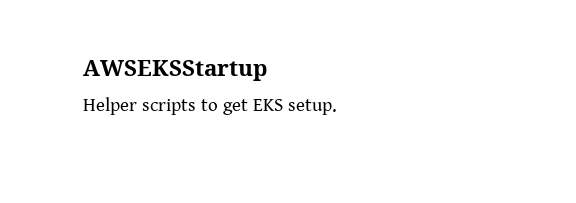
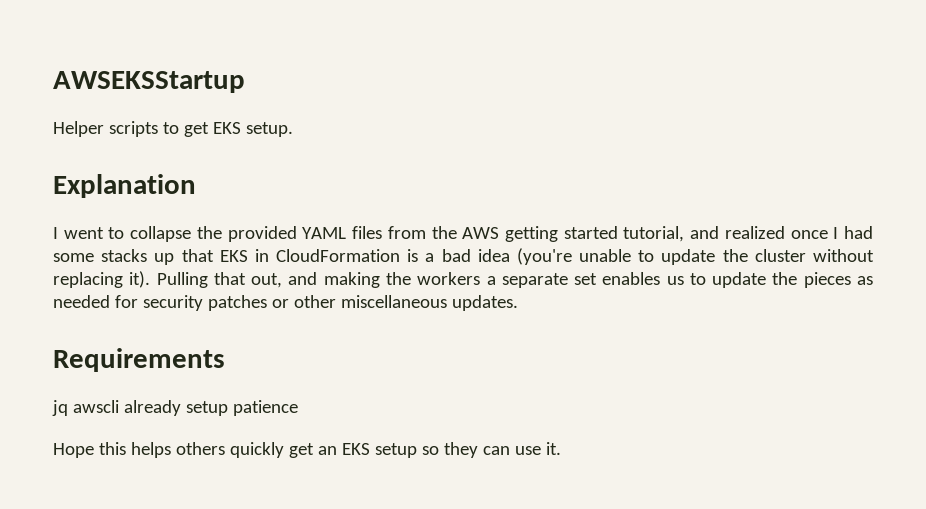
(337, 107) none -> [53,174,196,198] [53,226,873,242] [53,248,874,265] [53,271,874,288] [53,295,518,311] [53,348,225,372] [52,400,298,416] [53,442,561,458] // Explanation // I went to collapse the provided YAML files from the AWS getting started tutorial, and realized once I had some stacks up that EKS in CloudFormation is a bad idea (you're unable to update the cluster without replacing it). Pulling that out, and making the workers a separate set enables us to update the pieces as needed for security patches or other miscellaneous updates. // Requirements // jq awscli already setup patience // Hope this helps others quickly get an EKS setup so they can use it.

